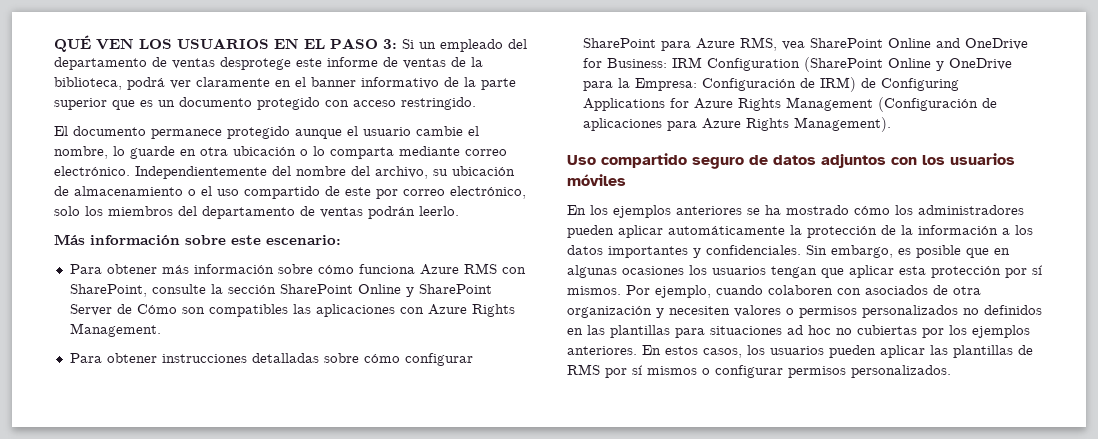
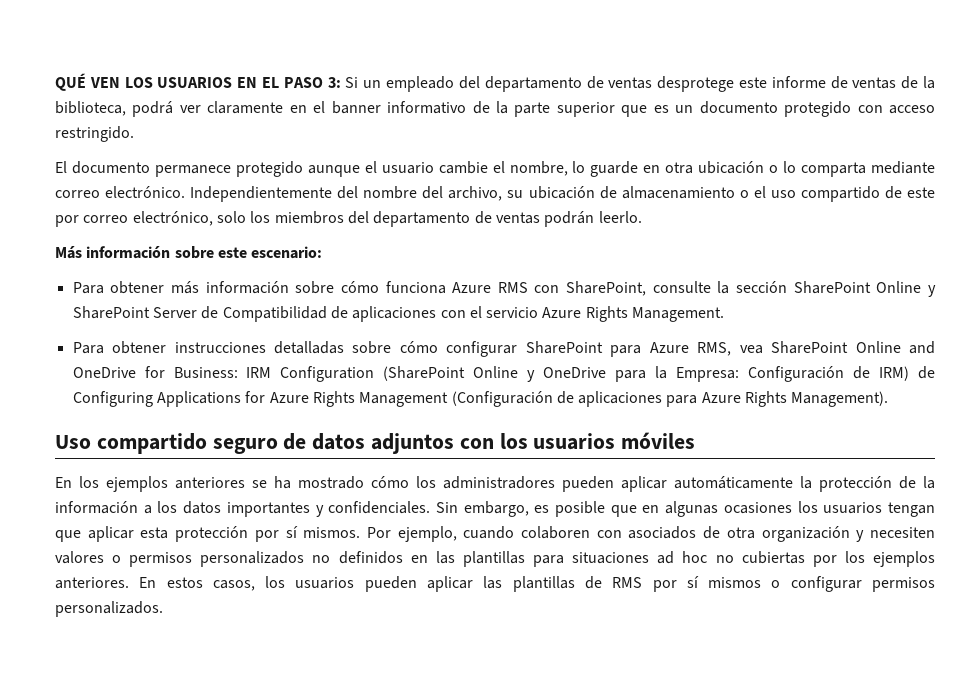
[136,304,424,317] Cómo son compatibles las aplicaciones con -> [222,306,539,322] Compatibilidad de aplicaciones con el servicio

